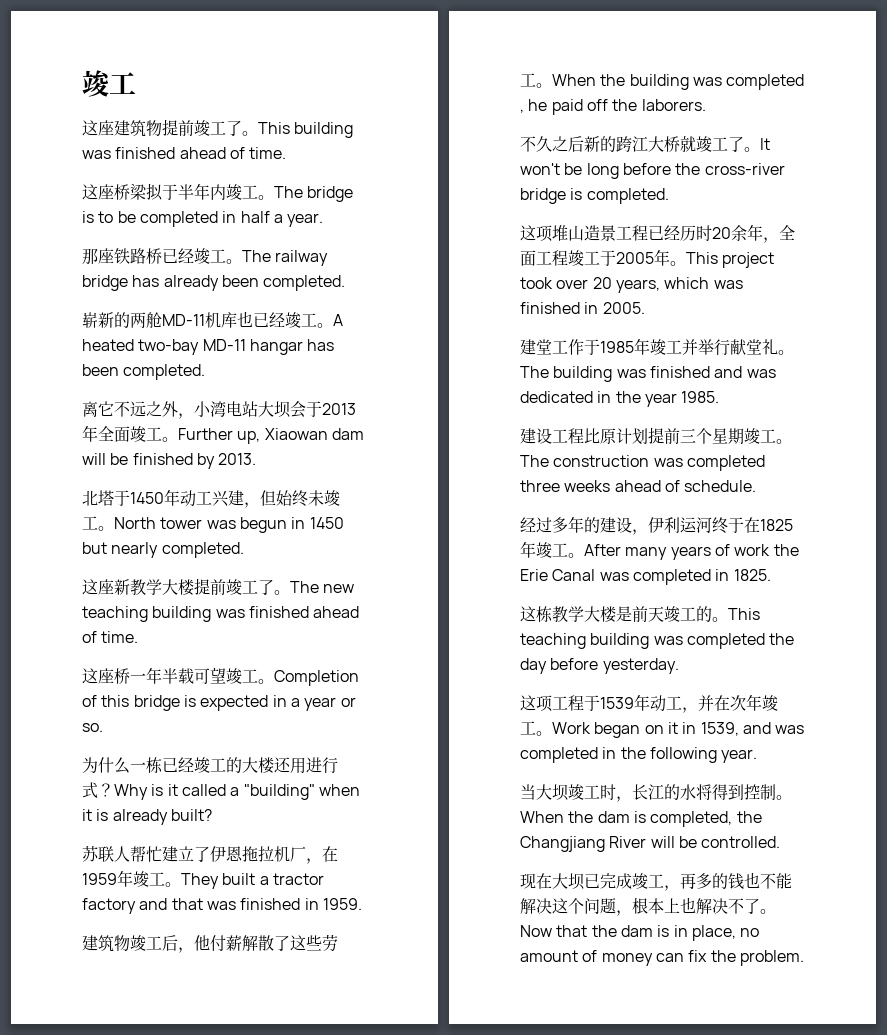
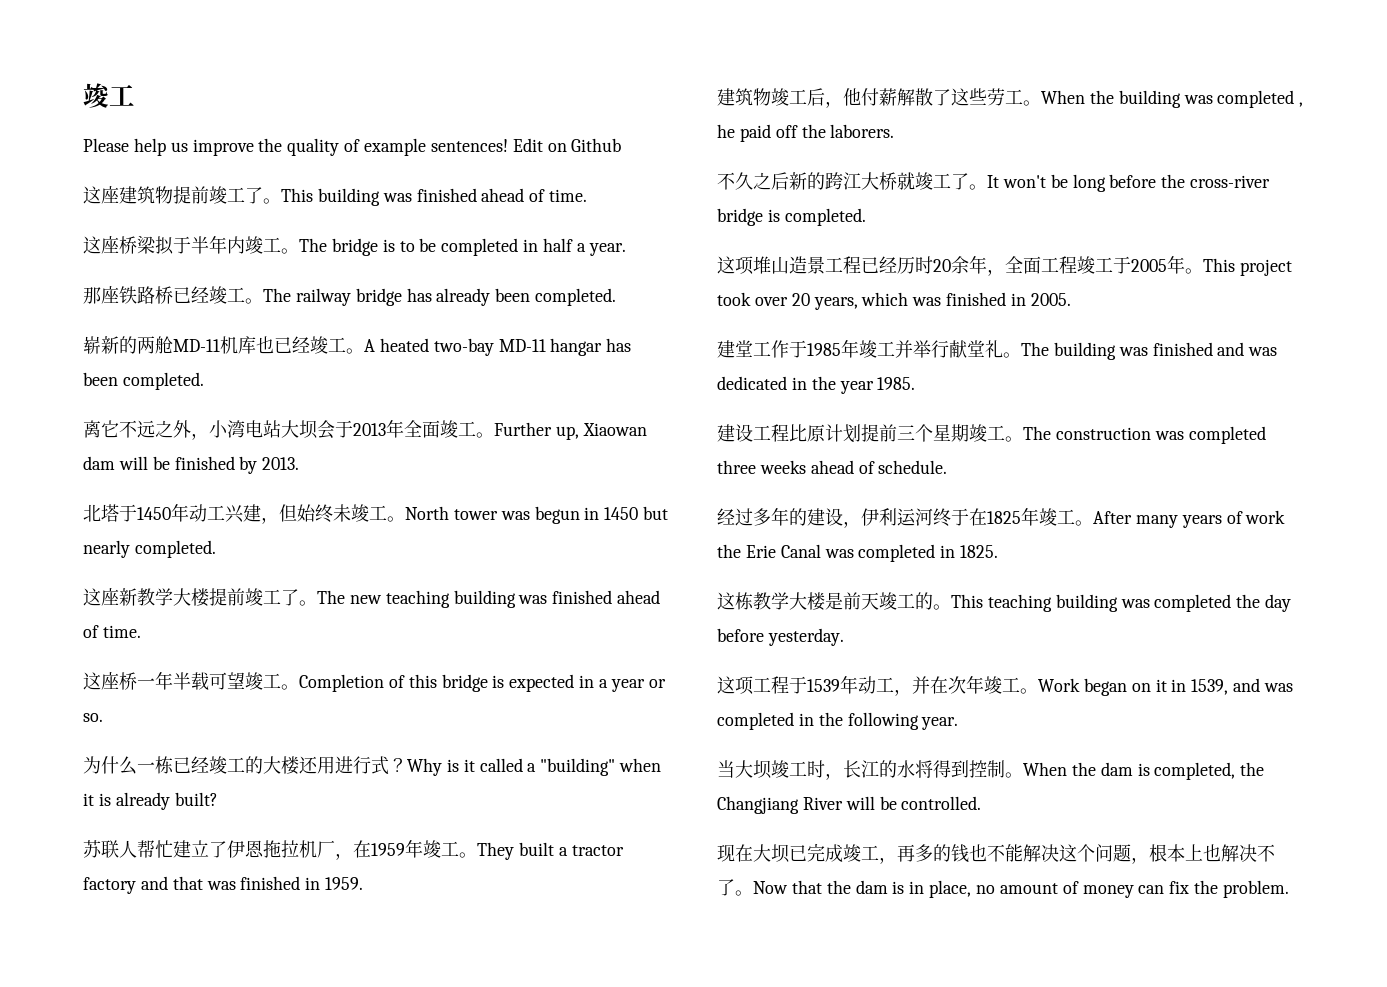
[82,70,136,97] 竣工 -> [83,83,135,108] [83,138,622,156] 竣工 // Please help us improve the quality of example sentences! Edit on Github

